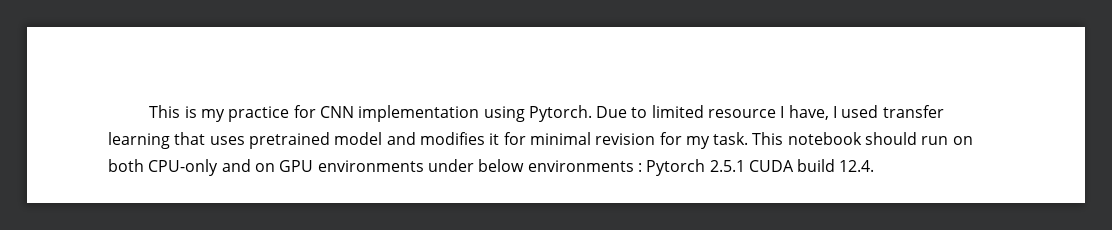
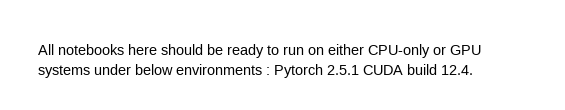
[149,105,944,122] [108,132,973,149] [108,159,424,176] This is my practice for CNN implementation using Pytorch. Due to limited resource I have, I used transfer learning that uses pretrained model and modifies it for minimal revision for my task. This notebook should run on both CPU-only and on GPU environments -> [38,44,481,58] [38,65,90,78] All notebooks here should be ready to run on either CPU-only or GPU systems

